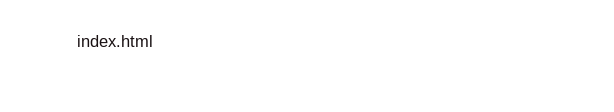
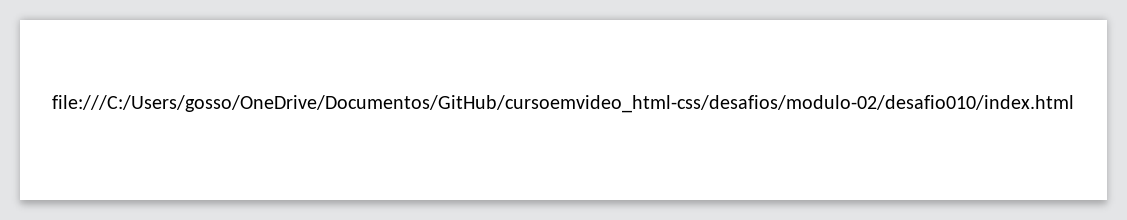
[77,35,153,47] index.html -> [52,95,1074,113] file:///C:/Users/gosso/OneDrive/Documentos/GitHub/cursoemvideo_html-css/desafios/modulo-02/desafio010/index.html

